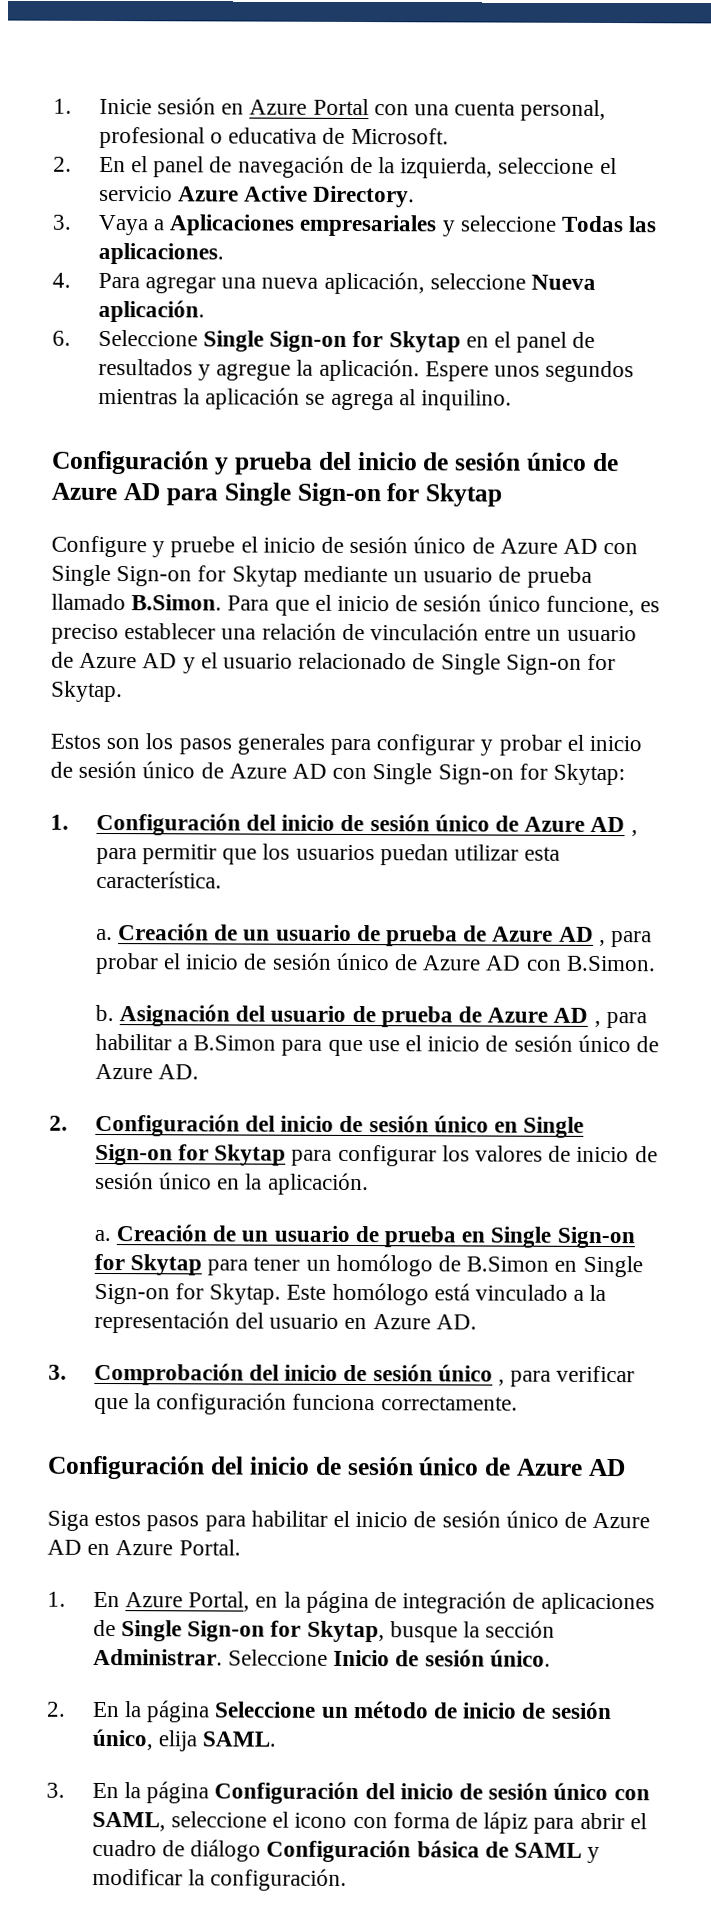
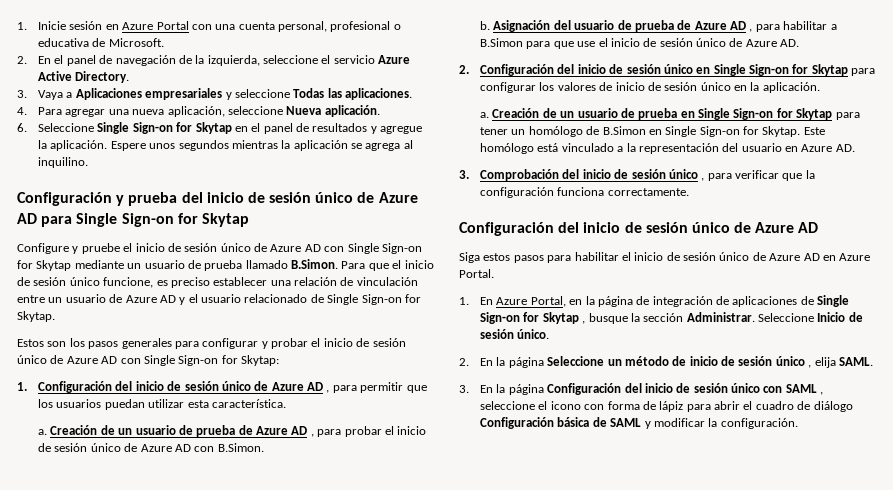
[306,1620,385,1643] Skytap, -> [542,312,586,324] Skytap ,
[91,1728,153,1751] único, -> [775,356,812,368] único ,
[91,1811,166,1832] SAML, -> [785,384,824,395] SAML ,

